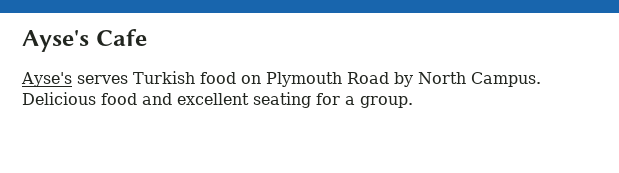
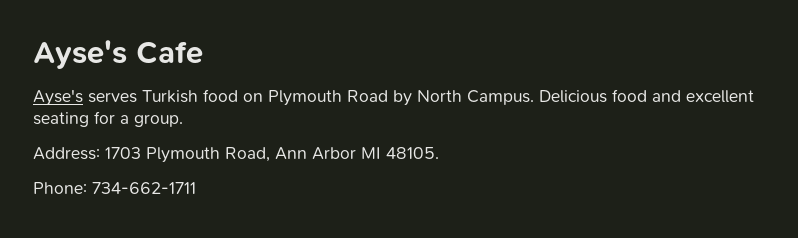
(413, 102) none -> [33,147,439,163] [33,182,196,194] // Address: 1703 Plymouth Road, Ann Arbor MI 48105. // Phone: 734-662-1711

